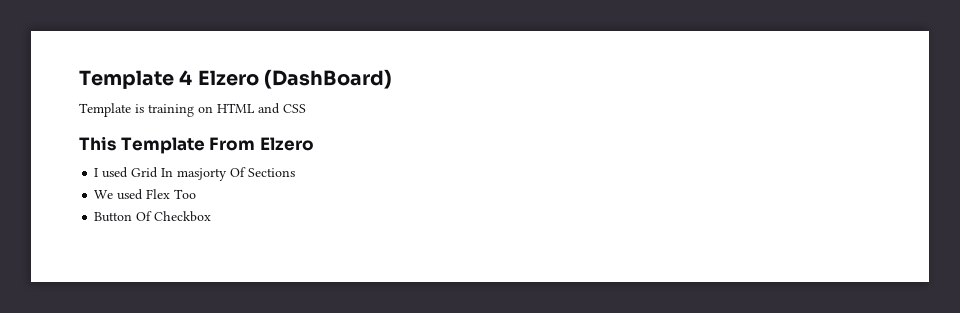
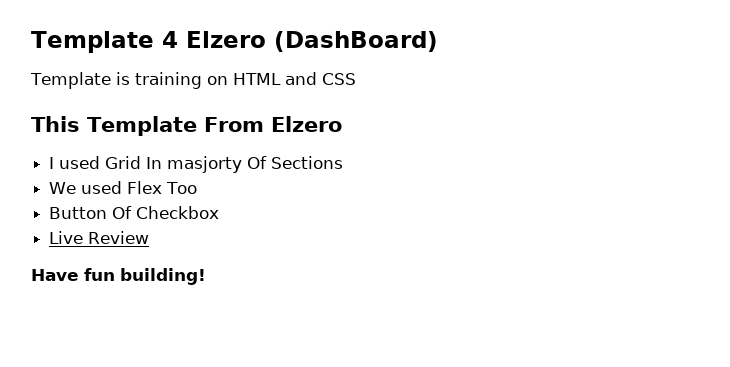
(212, 216) none -> [49,231,150,244] [31,268,206,285] // Live Review // Have fun building!

